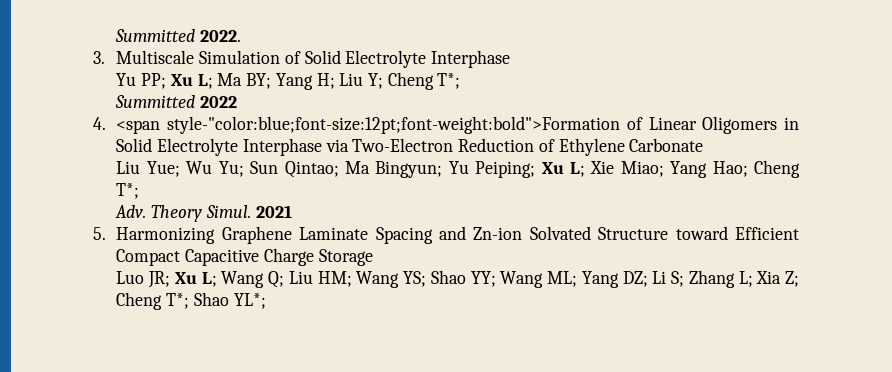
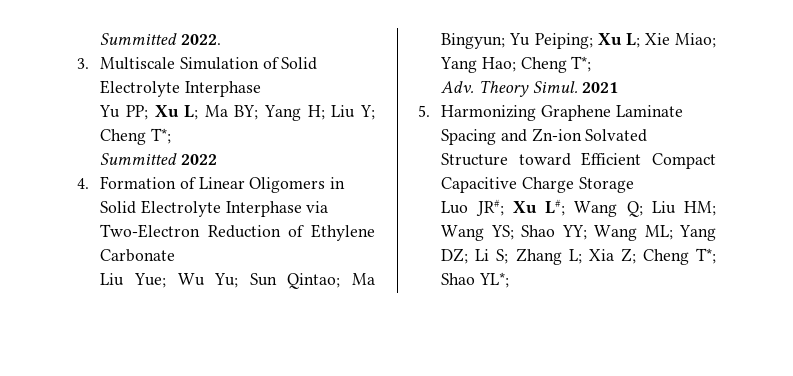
[116,116,621,134] <span style-"color:blue;font-size:12pt;font-weight:bold">Formation -> [100,176,177,189] Formation
[148,271,217,288] JR; Xu L; -> [475,199,566,216] JR#; Xu L#;

